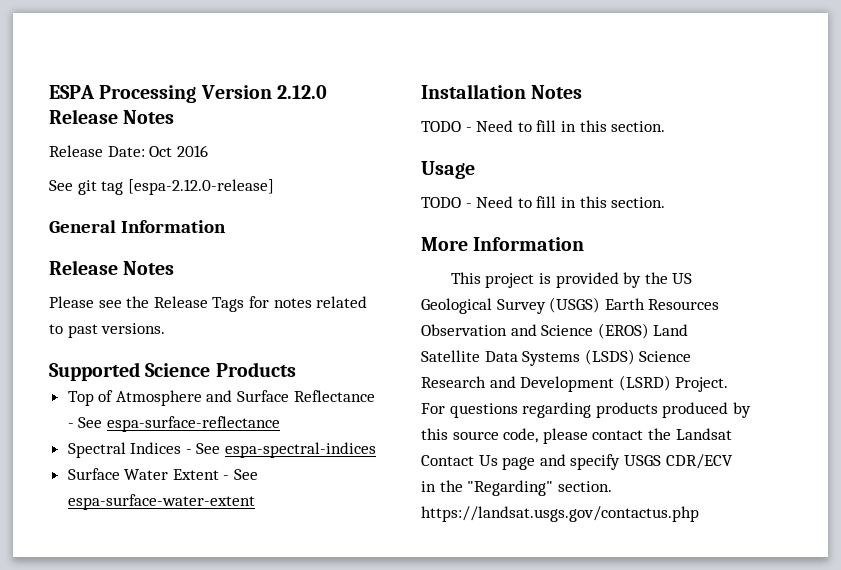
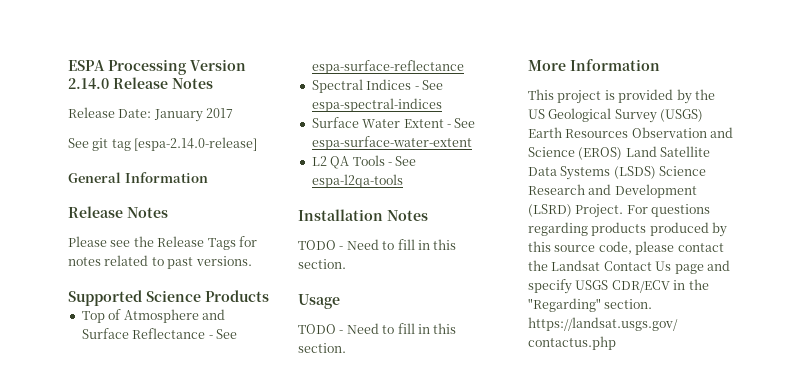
[277,85,328,99] 2.12.0 -> [68,78,109,89] 2.14.0
[149,145,208,157] Oct 2016 -> [153,108,234,122] January 2017
[127,179,274,195] [espa-2.12.0-release] -> [134,137,258,151] [espa-2.14.0-release]
(255, 502) none -> [311,155,417,169] [311,174,403,188] // L2 QA Tools - See espa-l2qa-tools

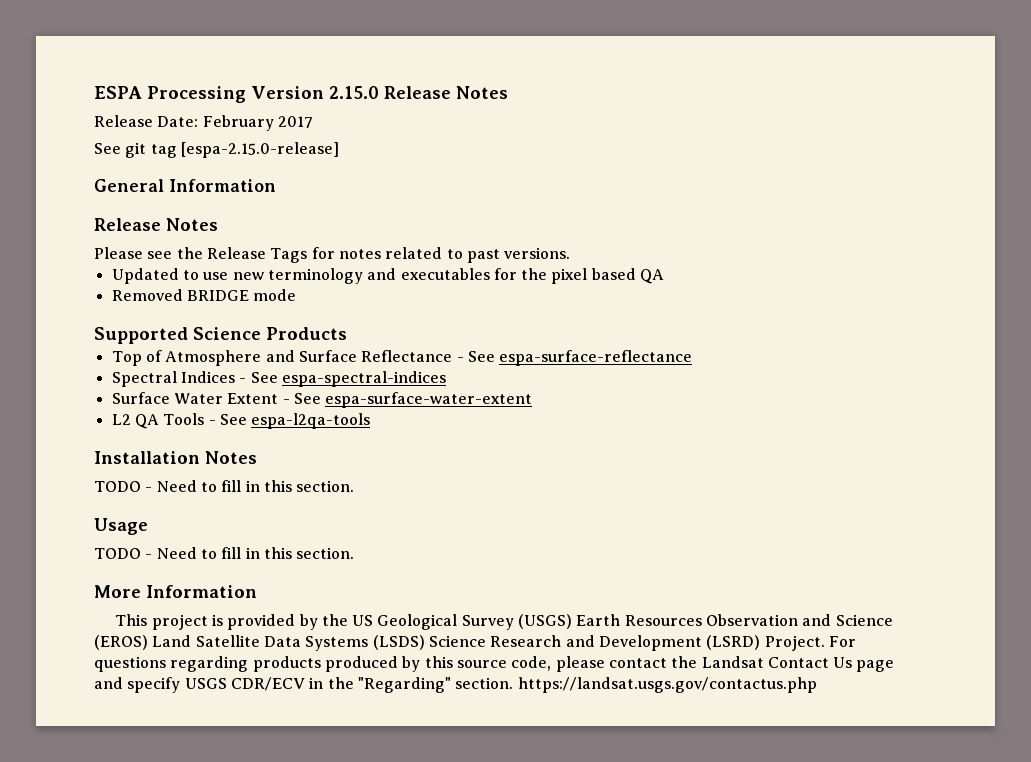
[68,78,109,89] 2.14.0 -> [328,86,379,99] 2.15.0
[153,109,203,122] January -> [202,115,274,131] February
[134,137,258,151] [espa-2.14.0-release] -> [180,142,339,158] [espa-2.15.0-release]
(252, 261) none -> [111,268,665,284] [111,289,297,301] // Updated to use new terminology and executables for the pixel based QA // Removed BRIDGE mode

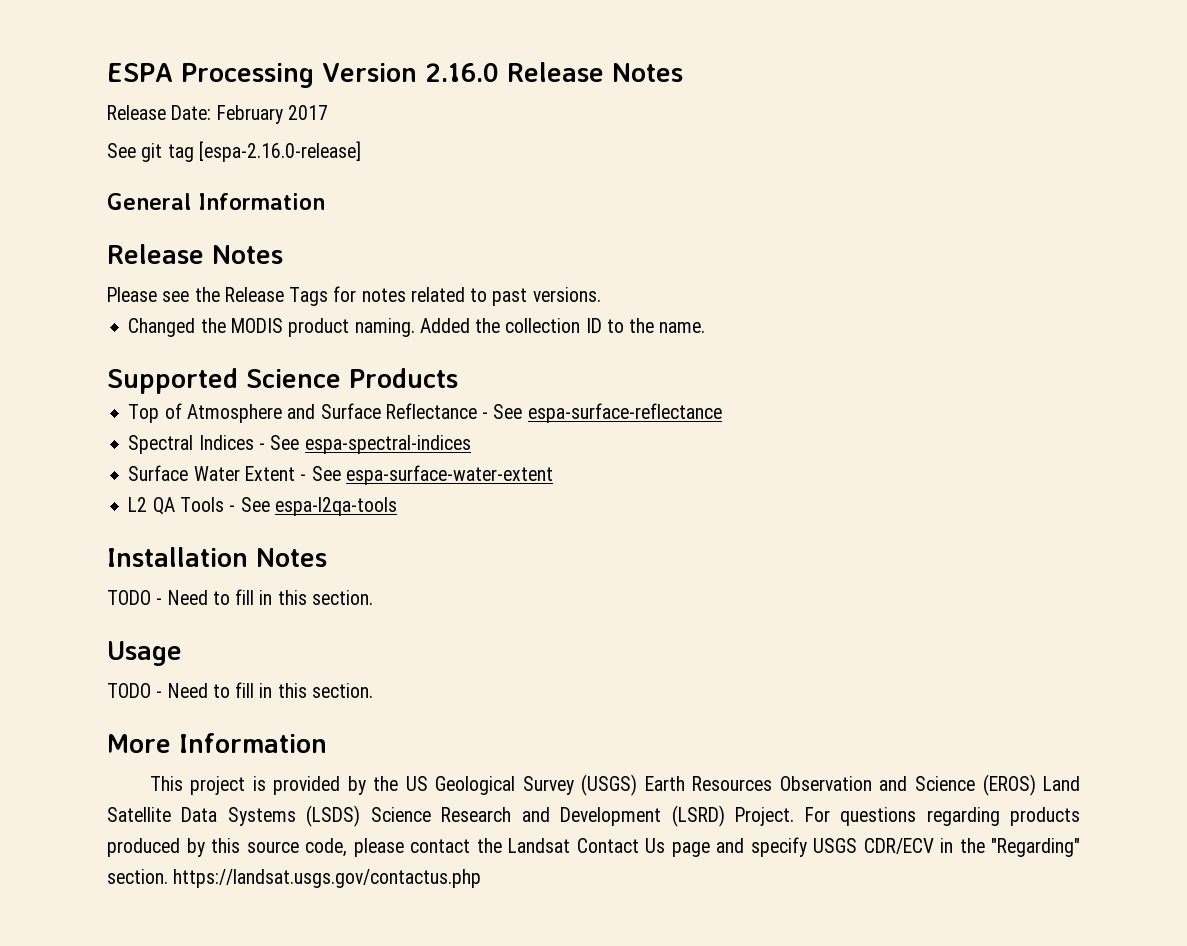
[328,86,379,99] 2.15.0 -> [424,63,499,82] 2.16.0
[180,142,339,158] [espa-2.15.0-release] -> [198,141,361,162] [espa-2.16.0-release]
[111,268,665,284] [111,289,297,301] Updated to use new terminology and executables for the pixel based QA // Removed BRIDGE mode -> [128,318,706,337] Changed the MODIS product naming. Added the collection ID to the name.

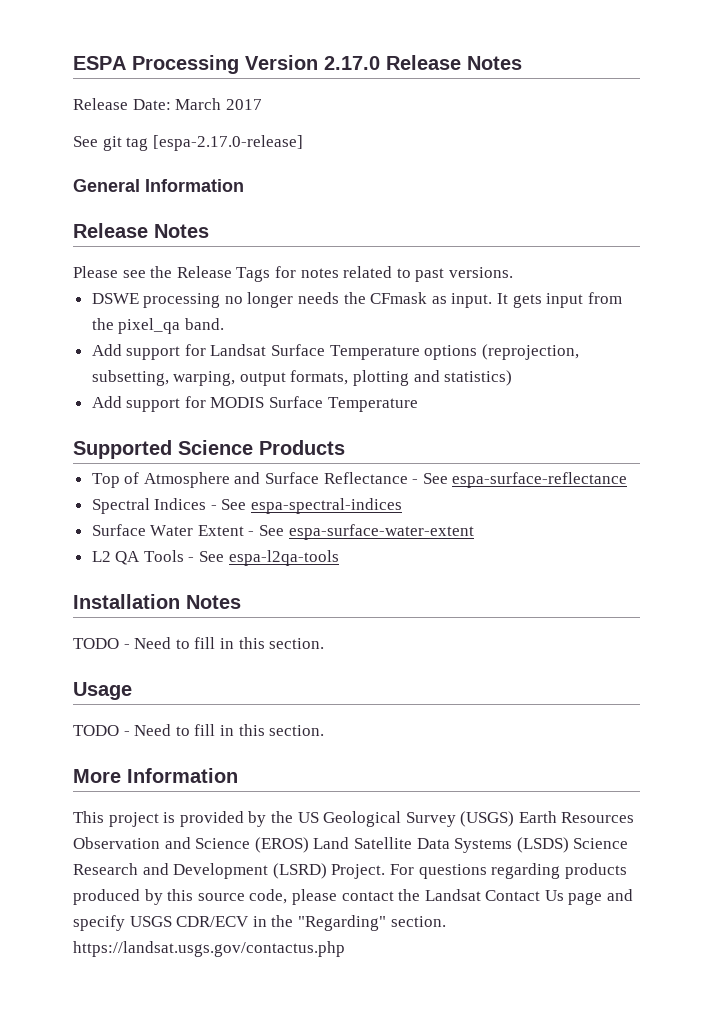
[424,63,499,82] 2.16.0 -> [324,56,380,70] 2.17.0
[216,105,283,124] February -> [175,98,222,110] March
[198,141,361,162] [espa-2.16.0-release] -> [152,135,303,151] [espa-2.17.0-release]
[128,318,706,337] Changed the MODIS product naming. Added the collection ID to the name. -> [91,292,622,308] [91,318,224,334] [91,344,579,360] [91,370,513,386] [91,396,418,412] DSWE processing no longer needs the CFmask as input. It gets input from the pixel_qa band. // Add support for Landsat Surface Temperature options (reprojection, subsetting, warping, output formats, plotting and statistics) // Add support for MODIS Surface Temperature

